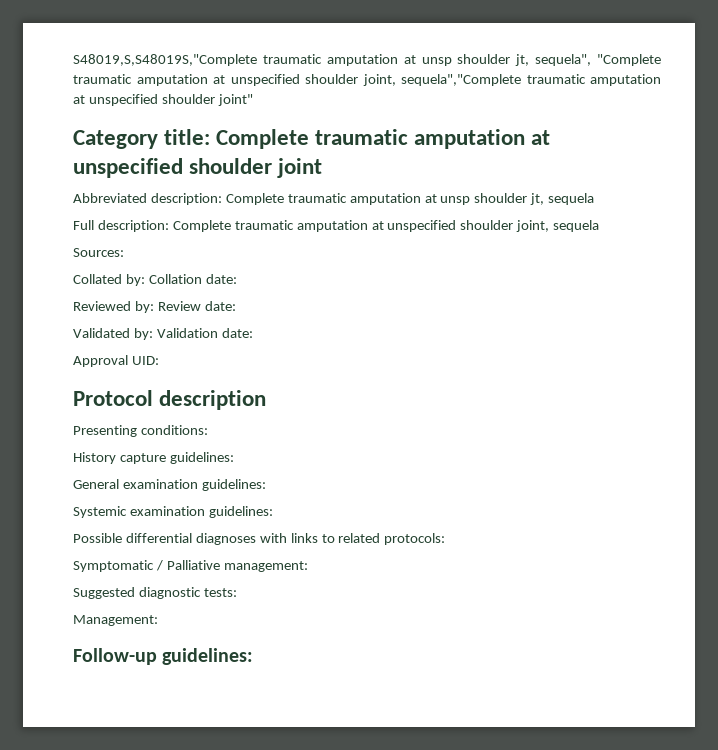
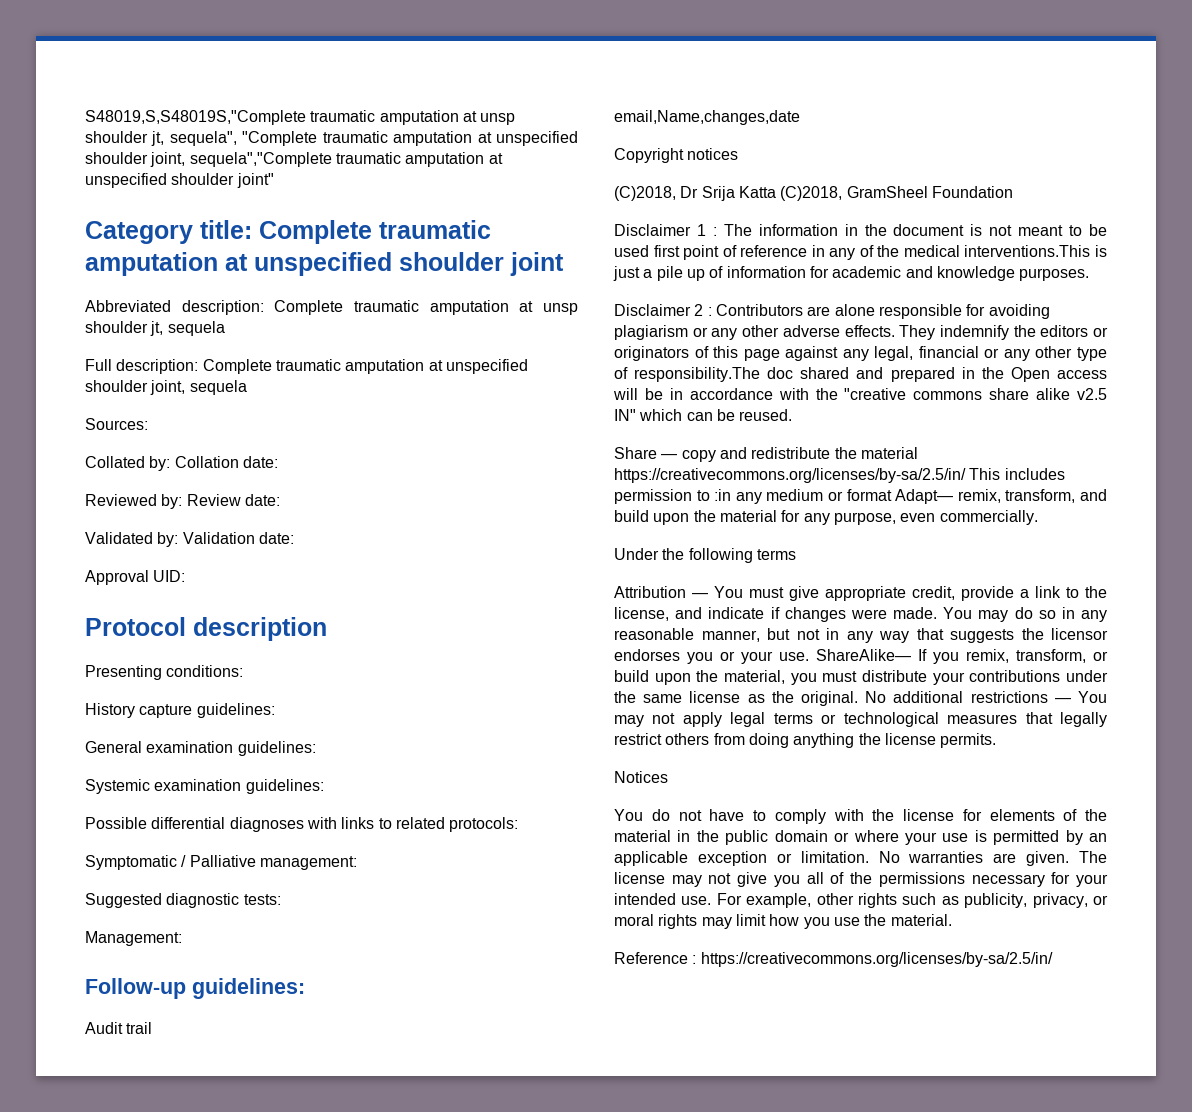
(254, 656) none -> [85,1022,153,1034] [614,110,800,125] [614,148,739,163] [614,186,1013,201] [614,224,1107,236] [614,245,1107,260] [613,266,1090,281] [614,304,1050,319] [614,325,1108,340] [614,346,1107,361] [614,367,1107,382] [613,388,1107,400] [614,409,793,421] [614,447,918,462] [614,468,1065,483] [614,489,1107,504] [614,510,1038,525] [614,548,796,563] [614,586,1107,601] [614,607,1107,622] [614,628,1108,643] [614,649,1108,664] [614,670,1108,685] [614,691,1107,706] [614,712,1107,727] [614,733,997,748] [614,771,668,783] [614,809,1107,824] [614,830,1107,845] [614,851,1107,866] [614,872,1108,887] [614,893,1108,908] [614,914,952,929] [614,952,1053,967] // Audit trail // email,Name,changes,date // Copyright notices // (C)2018, Dr Srija Katta (C)2018, GramSheel Foundation // Disclaimer 1 : The information in the document is not meant to be used first point of reference in any of the medical interventions.This is just a pile up of information for academic and knowledge purposes. // Disclaimer 2 : Contributors are alone responsible for avoiding plagiarism or any other adverse effects. They indemnify the editors or originators of this page against any legal, financial or any other type of responsibility.The doc shared and prepared in the Open access will be in accordance with the "creative commons share alike v2.5 IN" which can be reused. // Share — copy and redistribute the material https://creativecommons.org/licenses/by-sa/2.5/in/ This includes permission to :in any medium or format Adapt— remix, transform, and build upon the material for any purpose, even commercially. // Under the following terms // Attribution — You must give appropriate credit, provide a link to the license, and indicate if changes were made. You may do so in any reasonable manner, but not in any way that suggests the licensor endorses you or your use. ShareAlike— If you remix, transform, or build upon the material, you must distribute your contributions under the same license as the original. No additional restrictions — You may not apply legal terms or technological measures that legally restrict others from doing anything the license permits. // Notices // You do not have to comply with the license for elements of the material in the public domain or where your use is permitted by an applicable exception or limitation. No warranties are given. The license may not give you all of the permissions necessary for your intended use. For example, other rights such as publicity, privacy, or moral rights may limit how you use the material. // Reference : https://creativecommons.org/licenses/by-sa/2.5/in/

